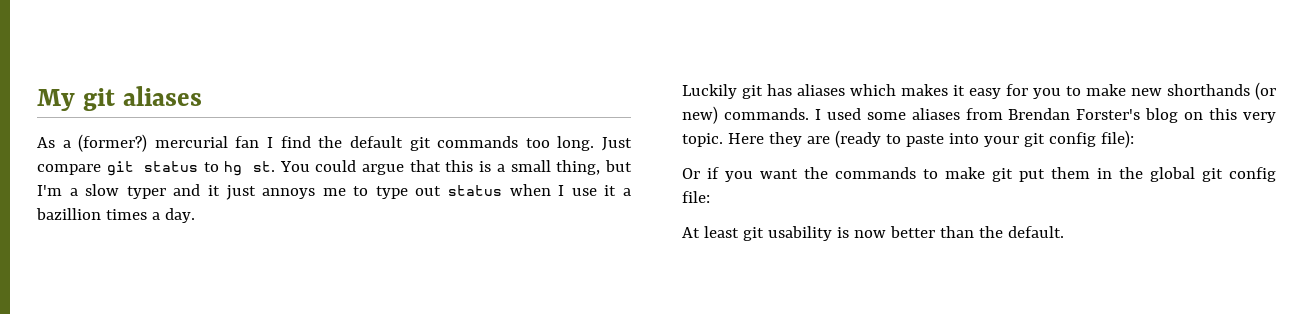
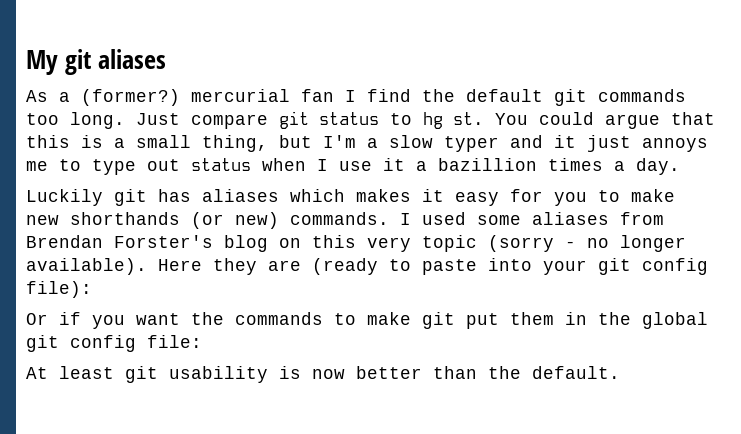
[682,133,723,147] topic. -> [422,235,686,252] [26,258,147,275] topic (sorry - no longer available).

